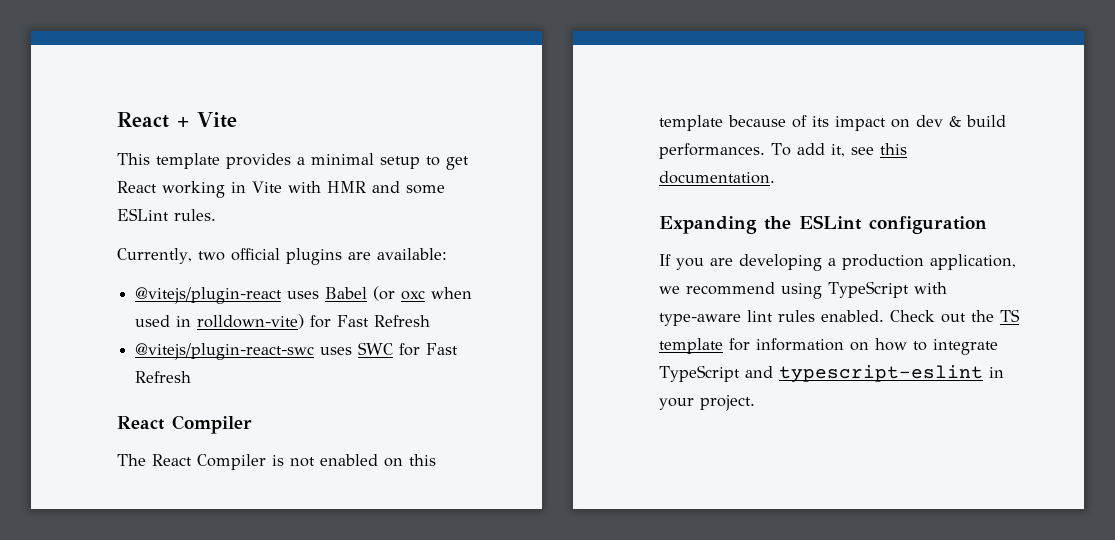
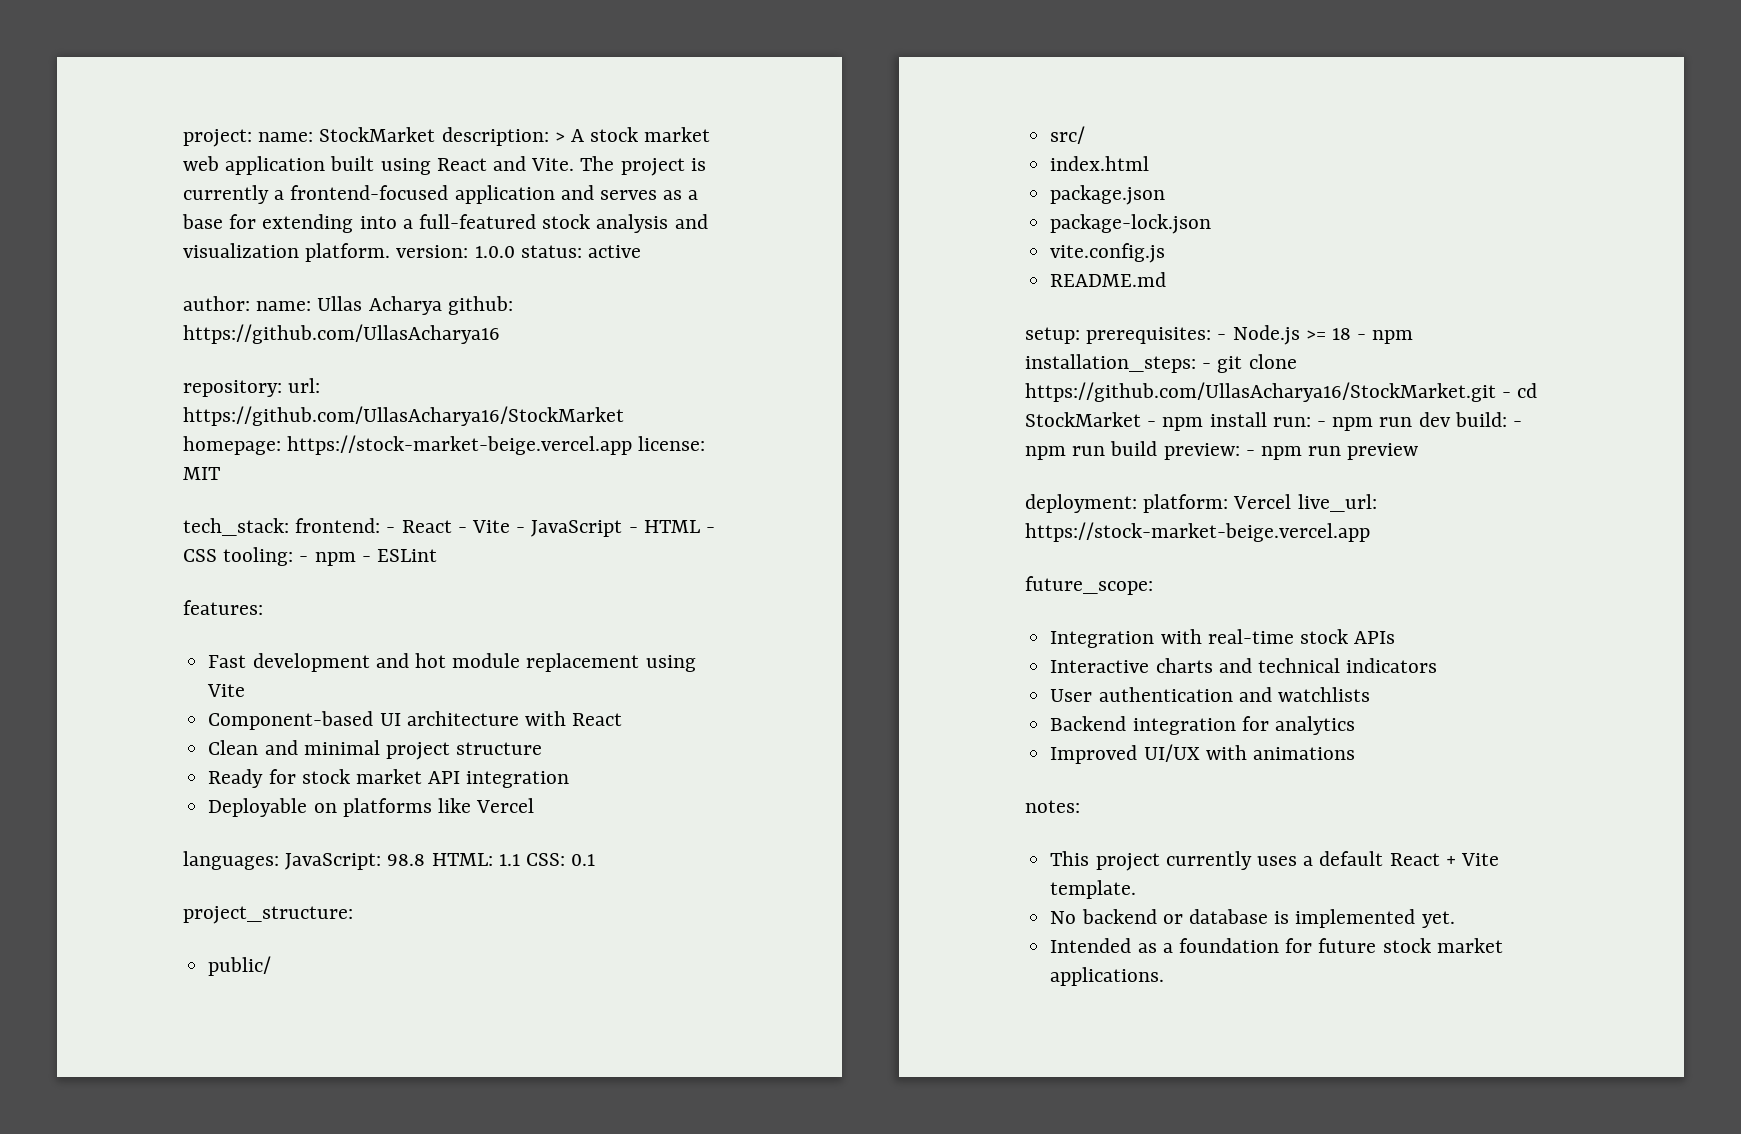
[117,112,237,128] [117,153,469,170] [117,181,445,198] [117,208,216,221] [117,248,447,265] [135,286,473,304] [135,314,431,329] [135,342,459,360] [135,371,192,383] [117,415,252,434] [117,454,436,470] [659,115,1006,131] [659,143,907,159] [659,171,775,184] [659,215,987,234] [659,254,1016,271] [659,281,947,299] [659,309,1020,326] [659,338,998,355] [659,365,1004,382] [659,395,755,411] React + Vite // This template provides a minimal setup to get React working in Vite with HMR and some ESLint rules. // Currently, two official plugins are available: // @vitejs/plugin-react uses Babel (or oxc when used in rolldown-vite) for Fast Refresh // @vitejs/plugin-react-swc uses SWC for Fast Refresh // React Compiler // The React Compiler is not enabled on this template because of its impact on dev & build performances. To add it, see this documentation. // Expanding the ESLint configuration // If you are developing a production application, we recommend using TypeScript with type-aware lint rules enabled. Check out the TS template for information on how to integrate TypeScript and typescript-eslint in your project. -> [183,127,711,147] [183,156,706,176] [183,185,699,204] [182,214,708,233] [183,243,642,262] [183,296,513,315] [183,324,500,344] [183,378,321,397] [183,406,624,426] [183,435,706,455] [183,467,220,480] [183,518,716,537] [183,547,438,566] [183,600,263,615] [208,653,696,672] [207,684,246,697] [208,711,623,730] [208,740,543,760] [208,769,570,788] [208,798,535,817] [183,851,596,870] [183,906,353,924] [208,956,272,976] [1050,126,1086,144] [1050,156,1150,171] [1050,185,1166,205] [1050,214,1212,234] [1050,243,1166,263] [1050,272,1167,287] [1025,325,1414,345] [1025,354,1297,373] [1025,382,1538,402] [1025,412,1523,431] [1025,441,1419,460] [1025,494,1377,513] [1025,522,1370,542] [1025,576,1153,595] [1050,629,1396,648] [1050,658,1438,673] [1050,687,1370,702] [1050,716,1355,735] [1050,744,1355,764] [1025,800,1080,813] [1050,851,1499,871] [1050,880,1137,899] [1050,909,1455,928] [1050,938,1503,953] [1050,967,1165,986] project: name: StockMarket description: > A stock market web application built using React and Vite. The project is currently a frontend-focused application and serves as a base for extending into a full-featured stock analysis and visualization platform. version: 1.0.0 status: active // author: name: Ullas Acharya github: https://github.com/UllasAcharya16 // repository: url: https://github.com/UllasAcharya16/StockMarket homepage: https://stock-market-beige.vercel.app license: MIT // tech_stack: frontend: - React - Vite - JavaScript - HTML - CSS tooling: - npm - ESLint // features: // Fast development and hot module replacement using Vite // Component-based UI architecture with React // Clean and minimal project structure // Ready for stock market API integration // Deployable on platforms like Vercel // languages: JavaScript: 98.8 HTML: 1.1 CSS: 0.1 // project_structure: // public/ // src/ // index.html // package.json // package-lock.json // vite.config.js // README.md // setup: prerequisites: - Node.js >= 18 - npm installation_steps: - git clone https://github.com/UllasAcharya16/StockMarket.git - cd StockMarket - npm install run: - npm run dev build: - npm run build preview: - npm run preview // deployment: platform: Vercel live_url: https://stock-market-beige.vercel.app // future_scope: // Integration with real-time stock APIs // Interactive charts and technical indicators // User authentication and watchlists // Backend integration for analytics // Improved UI/UX with animations // notes: // This project currently uses a default React + Vite template. // No backend or database is implemented yet. // Intended as a foundation for future stock market applications.

